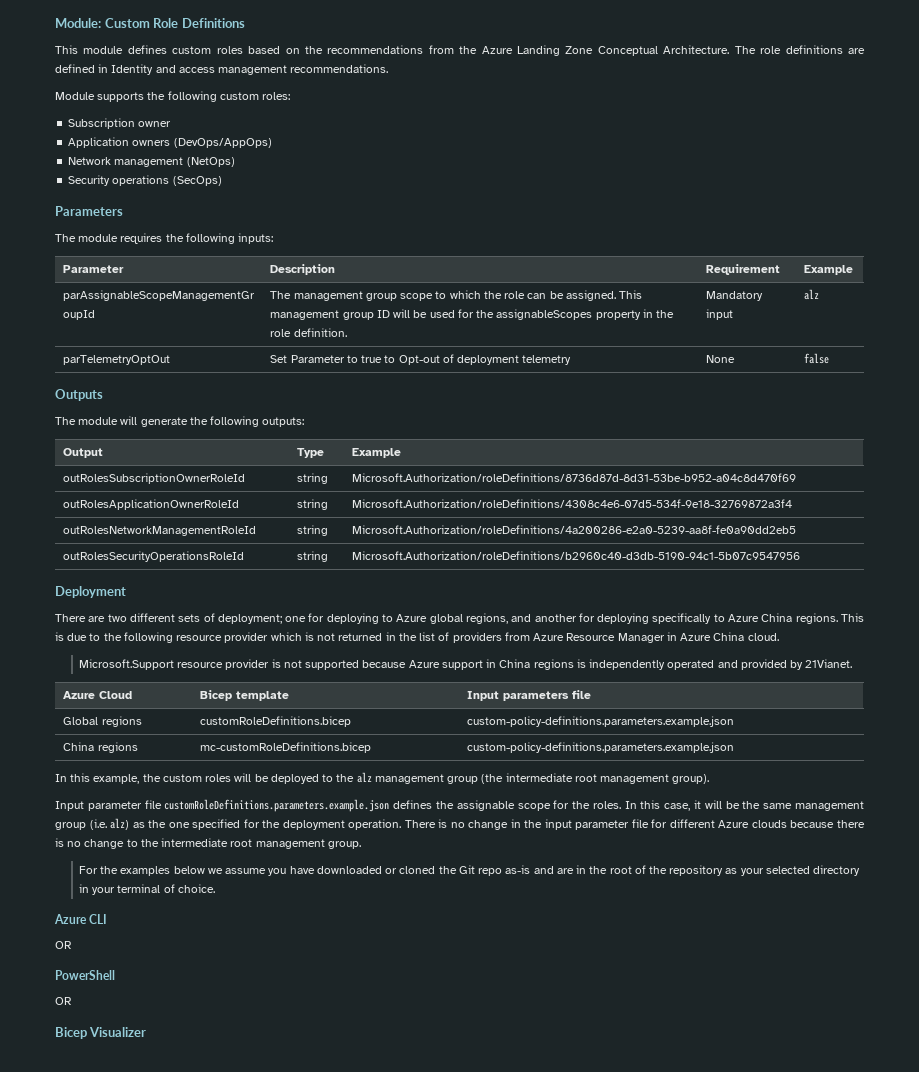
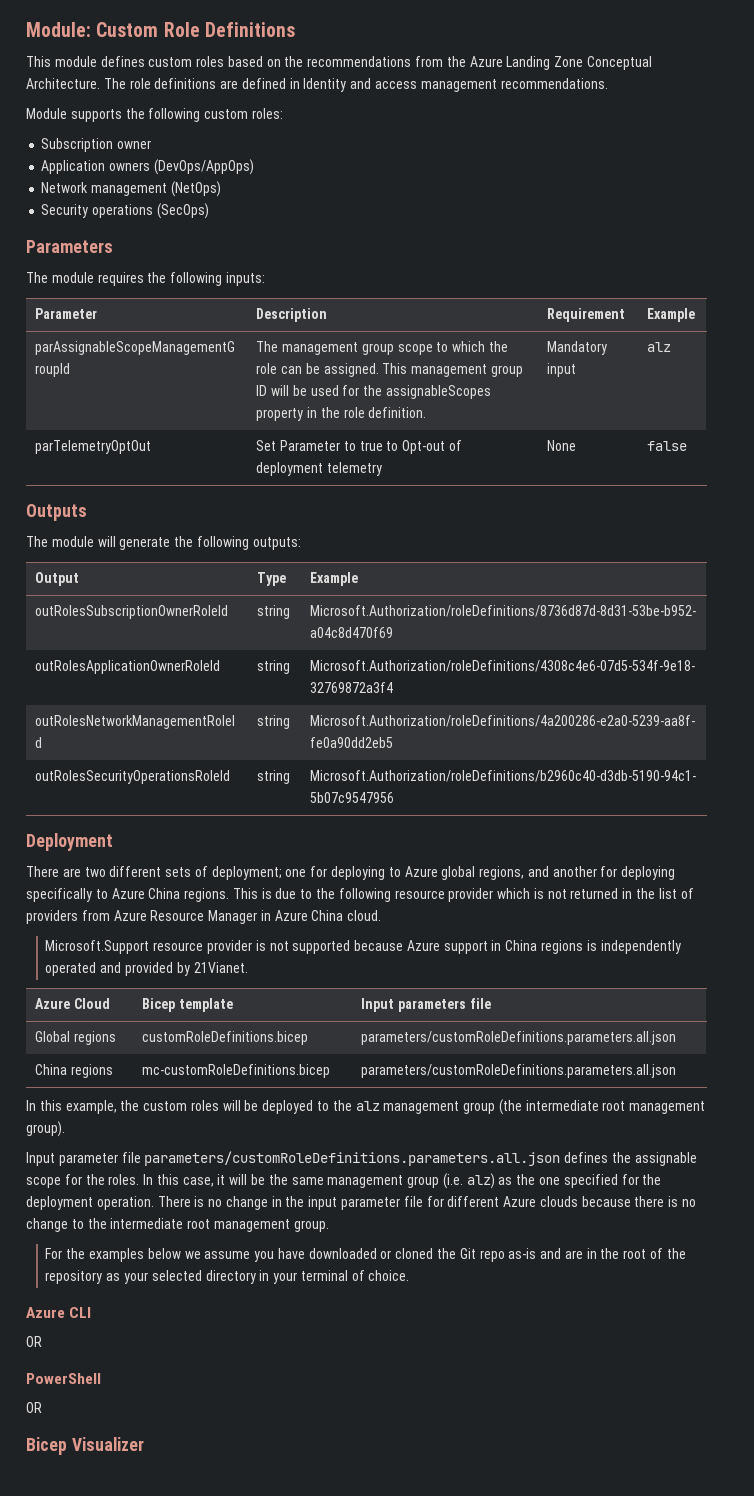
[467,716,735,727] custom-policy-definitions.parameters.example.json -> [361,1031,677,1045] parameters/customRoleDefinitions.parameters.all.json
[467,742,735,753] custom-policy-definitions.parameters.example.json -> [361,1064,677,1078] parameters/customRoleDefinitions.parameters.all.json
[164,799,390,812] customRoleDefinitions.parameters.example.json -> [144,1151,561,1166] parameters/customRoleDefinitions.parameters.all.json

